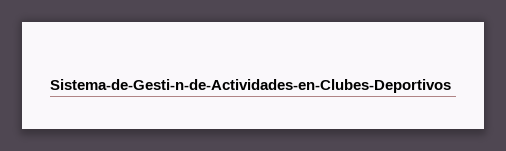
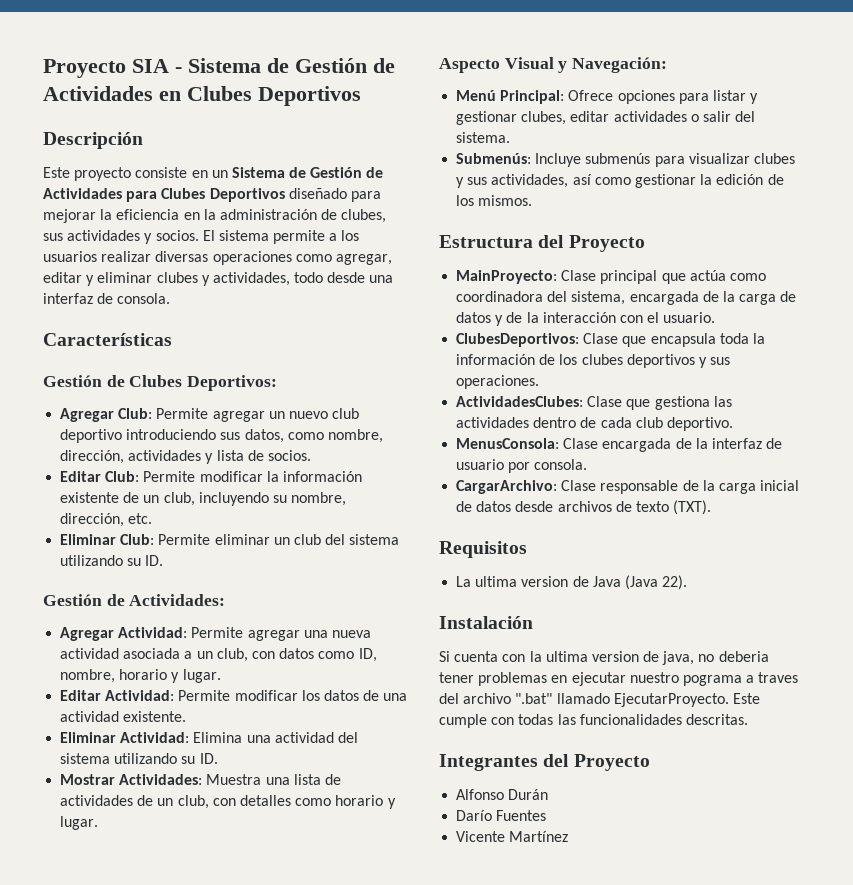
[50,79,451,93] Sistema-de-Gesti-n-de-Actividades-en-Clubes-Deportivos -> [43,58,395,78] [43,86,361,106] [43,132,143,149] [43,167,384,181] [43,188,381,202] [43,209,387,223] [43,230,360,244] [43,251,392,265] [43,272,394,286] [43,293,171,304] [43,333,172,346] [43,375,278,391] [60,408,360,422] [60,429,383,443] [60,450,311,464] [60,471,362,482] [60,492,347,506] [60,513,153,527] [60,534,400,545] [60,555,164,566] [43,594,226,606] [60,627,371,641] [60,648,377,662] [60,669,221,683] [60,690,408,701] [60,711,187,722] [60,732,358,743] [60,753,218,764] [60,774,341,785] [60,795,396,809] [60,816,99,830] [439,57,668,73] [456,90,759,104] [456,111,756,125] [456,132,511,143] [456,153,795,167] [456,174,784,188] [456,195,533,206] [439,235,645,252] [456,270,766,284] [456,291,797,305] [456,312,716,326] [456,333,765,347] [456,354,731,368] [456,375,540,389] [456,396,732,410] [456,417,733,431] [456,438,783,452] [456,459,588,473] [456,480,800,494] [456,500,712,515] [439,541,527,558] [456,575,688,590] [439,616,533,629] [439,651,769,665] [439,672,799,686] [439,693,760,707] [439,714,748,728] [439,754,650,771] [456,789,549,800] [456,810,547,821] [456,831,569,842] Proyecto SIA - Sistema de Gestión de Actividades en Clubes Deportivos // Descripción // Este proyecto consiste en un Sistema de Gestión de Actividades para Clubes Deportivos diseñado para mejorar la eficiencia en la administración de clubes, sus actividades y socios. El sistema permite a los usuarios realizar diversas operaciones como agregar, editar y eliminar clubes y actividades, todo desde una interfaz de consola. // Características // Gestión de Clubes Deportivos: // Agregar Club: Permite agregar un nuevo club deportivo introduciendo sus datos, como nombre, dirección, actividades y lista de socios. // Editar Club: Permite modificar la información existente de un club, incluyendo su nombre, dirección, etc. // Eliminar Club: Permite eliminar un club del sistema utilizando su ID. // Gestión de Actividades: // Agregar Actividad: Permite agregar una nueva actividad asociada a un club, con datos como ID, nombre, horario y lugar. // Editar Actividad: Permite modificar los datos de una actividad existente. // Eliminar Actividad: Elimina una actividad del sistema utilizando su ID. // Mostrar Actividades: Muestra una lista de actividades de un club, con detalles como horario y lugar. // Aspecto Visual y Navegación: // Menú Principal: Ofrece opciones para listar y gestionar clubes, editar actividades o salir del sistema. // Submenús: Incluye submenús para visualizar clubes y sus actividades, así como gestionar la edición de los mismos. // Estructura del Proyecto // MainProyecto: Clase principal que actúa como coordinadora del sistema, encargada de la carga de datos y de la interacción con el usuario. // ClubesDeportivos: Clase que encapsula toda la información de los clubes deportivos y sus operaciones. // ActividadesClubes: Clase que gestiona las actividades dentro de cada club deportivo. // MenusConsola: Clase encargada de la interfaz de usuario por consola. // CargarArchivo: Clase responsable de la carga inicial de datos desde archivos de texto (TXT). // Requisitos // La ultima version de Java (Java 22). // Instalación // Si cuenta con la ultima version de java, no deberia tener problemas en ejecutar nuestro pograma a traves del archivo ".bat" llamado EjecutarProyecto. Este cumple con todas las funcionalidades descritas. // Integrantes del Proyecto // Alfonso Durán // Darío Fuentes // Vicente Martínez

